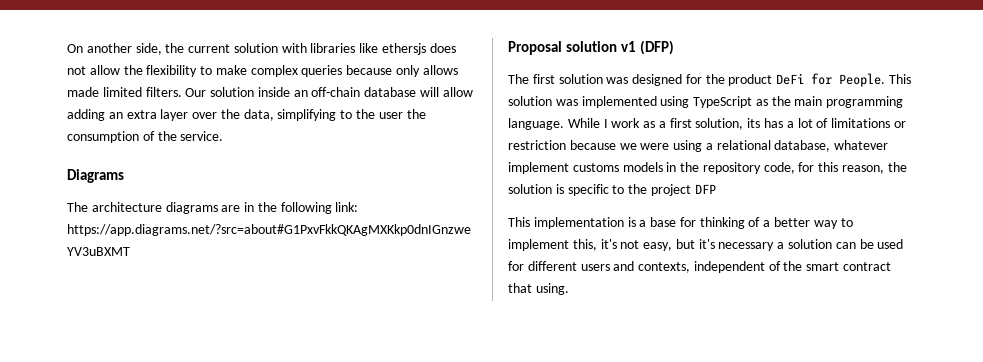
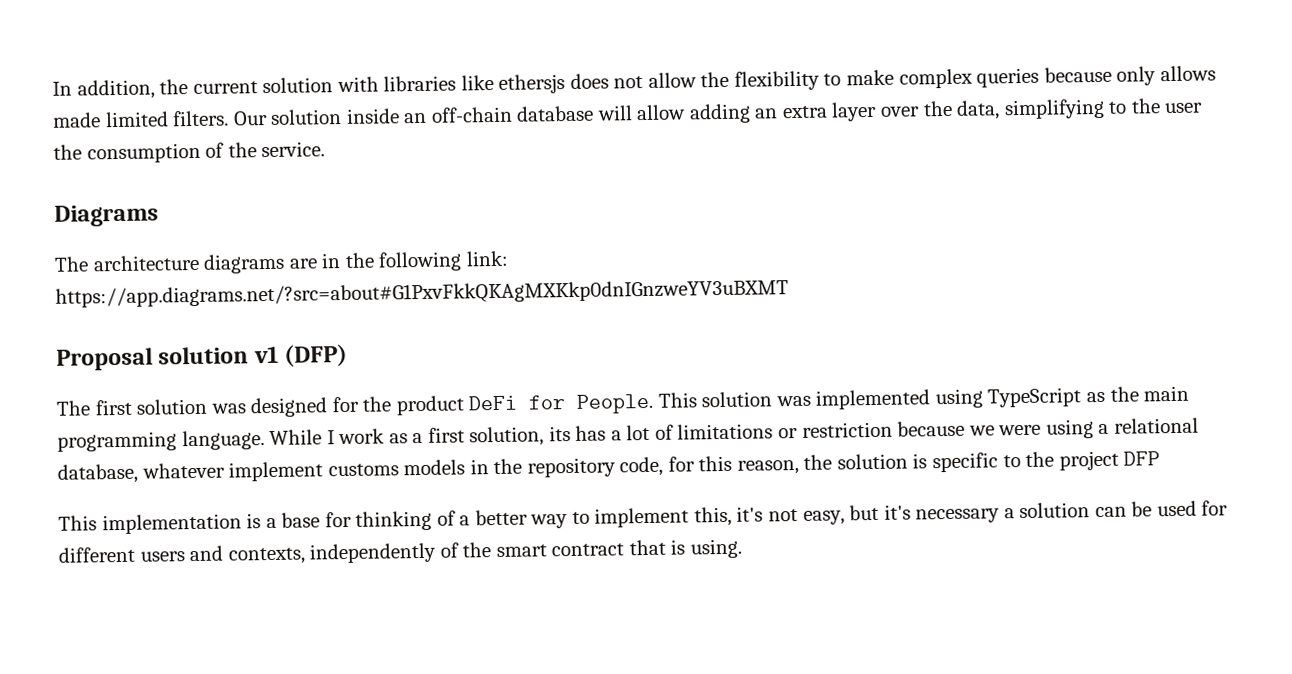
[67,43,162,55] On another side, -> [52,79,155,100] In addition,
[693,261,765,273] independent -> [309,542,437,564] independently
(532, 288) none -> [670,539,686,555] is

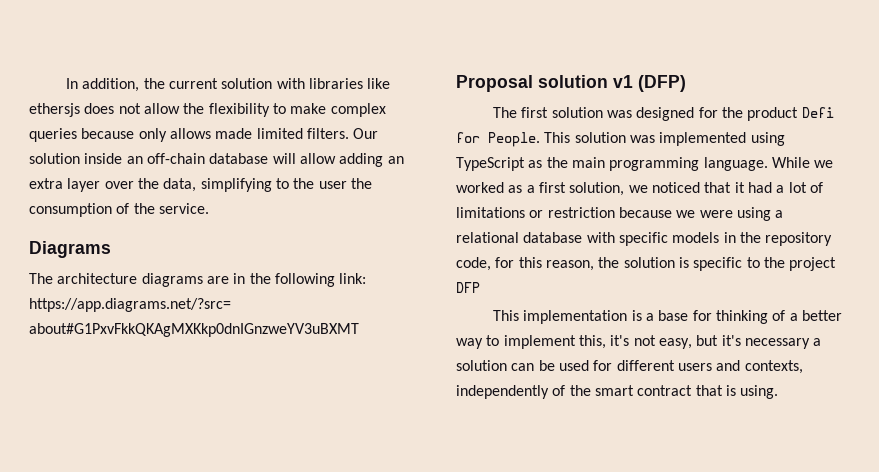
[468,395,518,411] DeFi -> [801,107,834,118] Defi
[326,428,386,445] I work -> [814,160,834,168] [456,182,504,193] we worked
[548,425,607,442] its has -> [628,182,772,193] we noticed that it had
[57,461,399,484] database, whatever implement customs -> [523,232,668,246] database with specific

